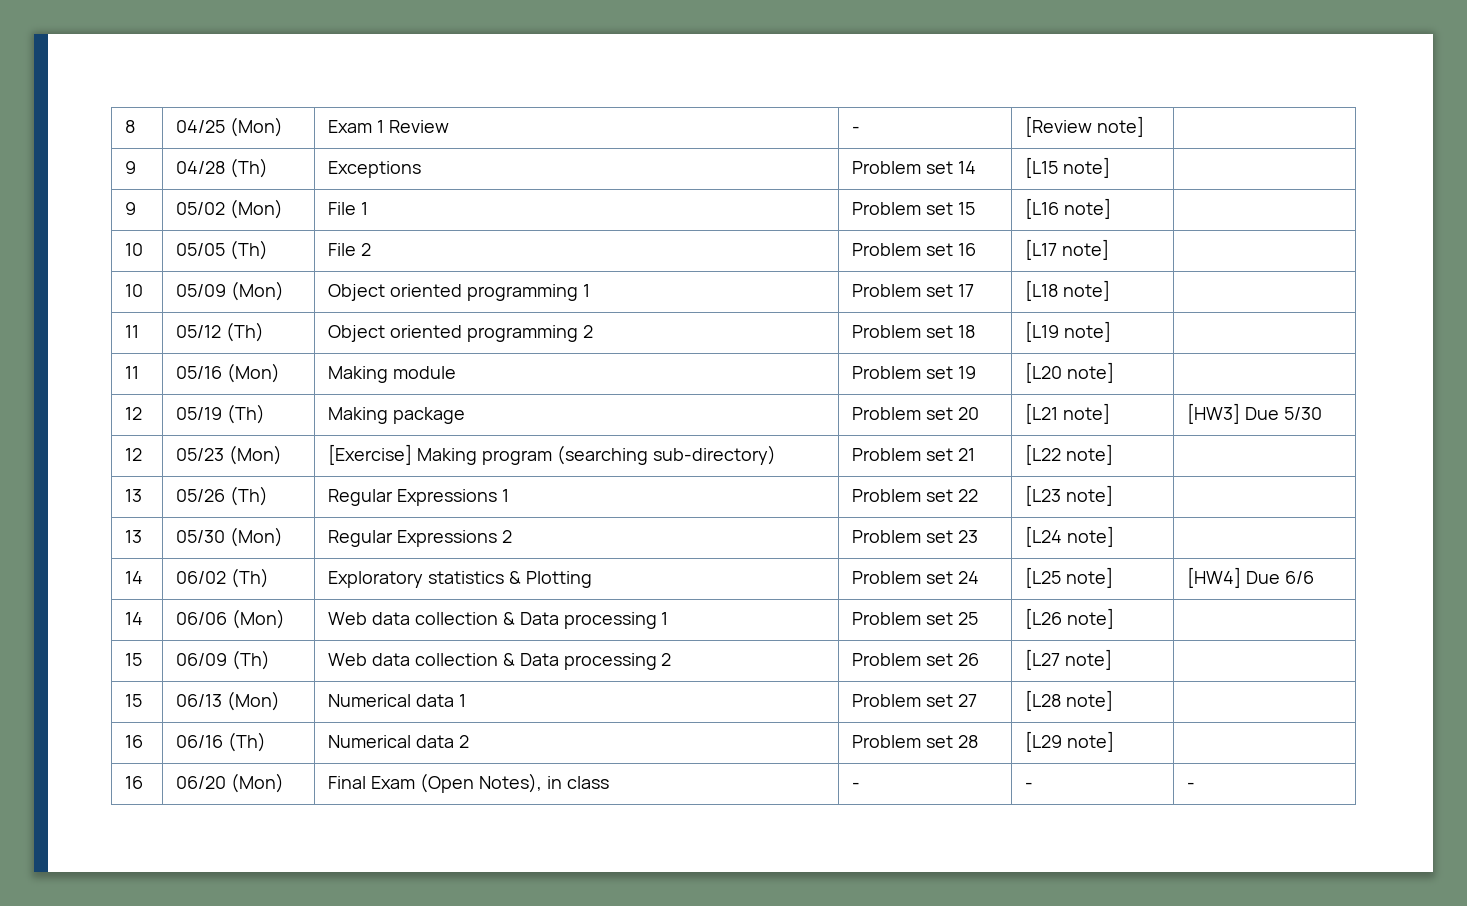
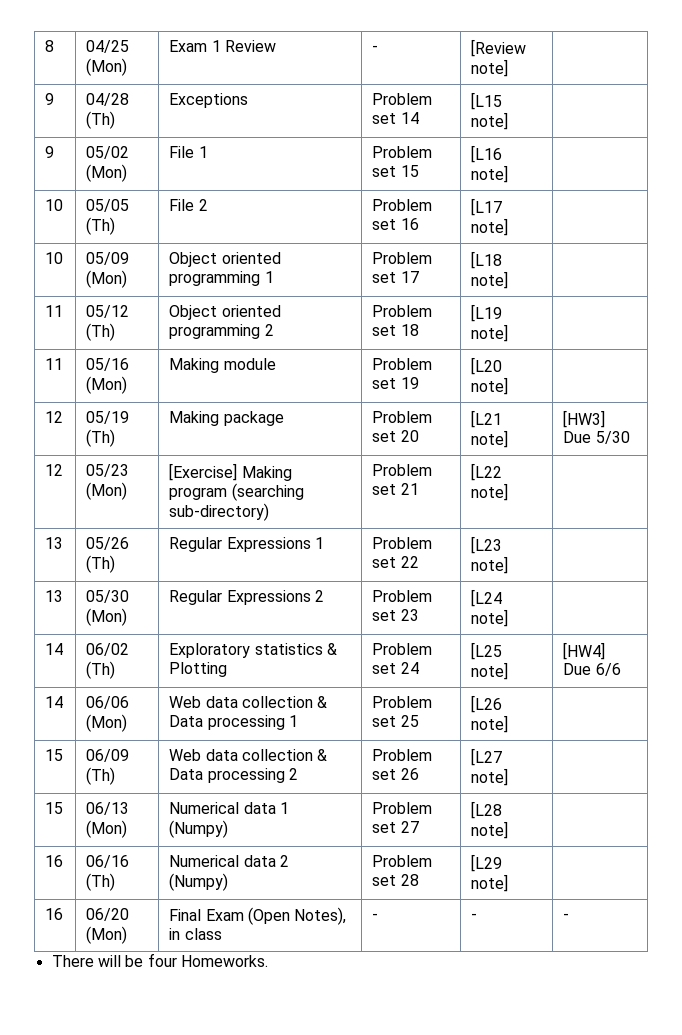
(466, 700) none -> [169,820,229,838] (Numpy)
(469, 741) none -> [169,873,229,891] (Numpy)
(1196, 785) none -> [51,953,268,967] // There will be four Homeworks.

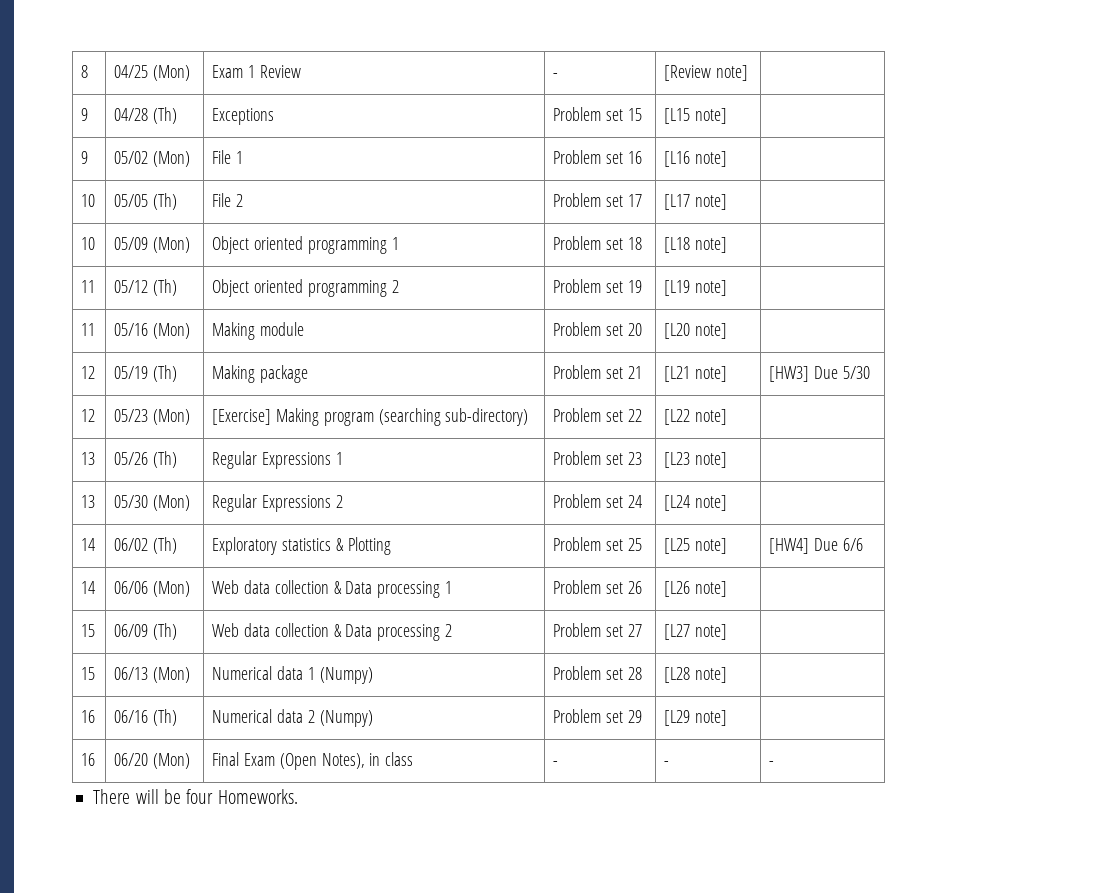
[400,112,419,124] 14 -> [627,108,642,121] 15
[400,165,419,177] 15 -> [627,151,642,164] 16
[400,218,419,230] 16 -> [627,194,642,207] 17
[400,271,419,283] 17 -> [627,237,642,250] 18
[400,324,419,336] 18 -> [627,280,642,293] 19
[400,377,419,389] 19 -> [627,323,642,336] 20
[400,430,419,442] 20 -> [627,366,642,379] 21
[400,483,419,495] 21 -> [627,409,642,422] 22
[400,556,419,568] 22 -> [627,452,642,465] 23
[400,609,419,621] 23 -> [627,495,642,508] 24
[400,662,419,674] 24 -> [627,538,642,551] 25
[400,715,419,727] 25 -> [627,581,642,594] 26
[400,768,419,780] 26 -> [627,624,642,637] 27
[400,821,419,833] 27 -> [627,667,642,680] 28
[400,874,419,886] 28 -> [627,710,642,723] 29

